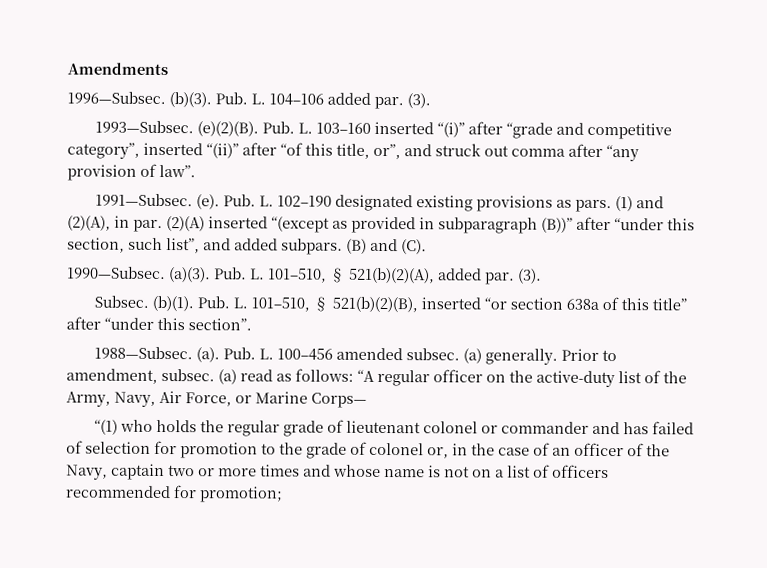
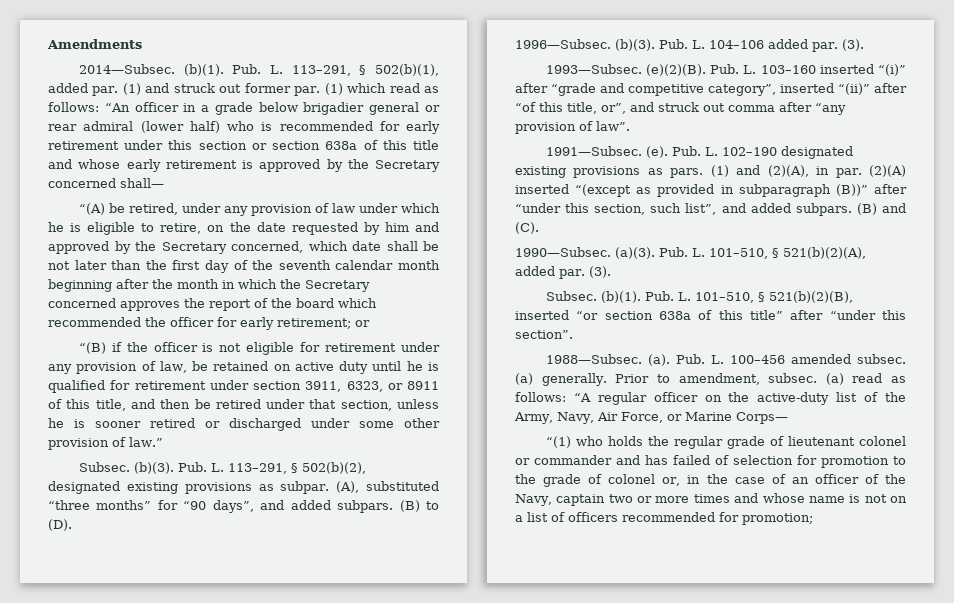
(169, 69) none -> [78,64,439,76] [48,83,440,96] [48,102,440,115] [48,121,440,134] [48,140,440,150] [48,159,440,172] [48,178,164,188] [78,203,441,216] [48,222,439,235] [48,241,439,254] [48,260,440,273] [48,279,370,292] [48,298,377,311] [48,317,370,330] [78,342,440,355] [48,361,440,374] [48,380,439,393] [48,399,440,411] [48,418,440,431] [48,437,163,450] [78,462,366,474] [48,481,439,494] [48,500,440,513] [48,519,72,531] // 2014—Subsec. (b)(1). Pub. L. 113–291, § 502(b)(1), added par. (1) and struck out former par. (1) which read as follows: “An officer in a grade below brigadier general or rear admiral (lower half) who is recommended for early retirement under this section or section 638a of this title and whose early retirement is approved by the Secretary concerned shall— // “(A) be retired, under any provision of law under which he is eligible to retire, on the date requested by him and approved by the Secretary concerned, which date shall be not later than the first day of the seventh calendar month beginning after the month in which the Secretary concerned approves the report of the board which recommended the officer for early retirement; or // “(B) if the officer is not eligible for retirement under any provision of law, be retained on active duty until he is qualified for retirement under section 3911, 6323, or 8911 of this title, and then be retired under that section, unless he is sooner retired or discharged under some other provision of law.” // Subsec. (b)(3). Pub. L. 113–291, § 502(b)(2), designated existing provisions as subpar. (A), substituted “three months” for “90 days”, and added subpars. (B) to (D).

